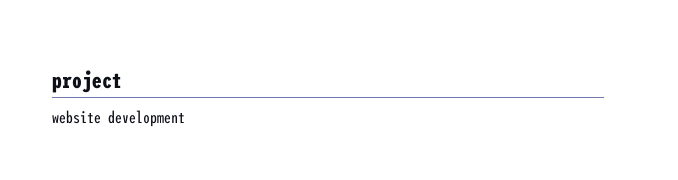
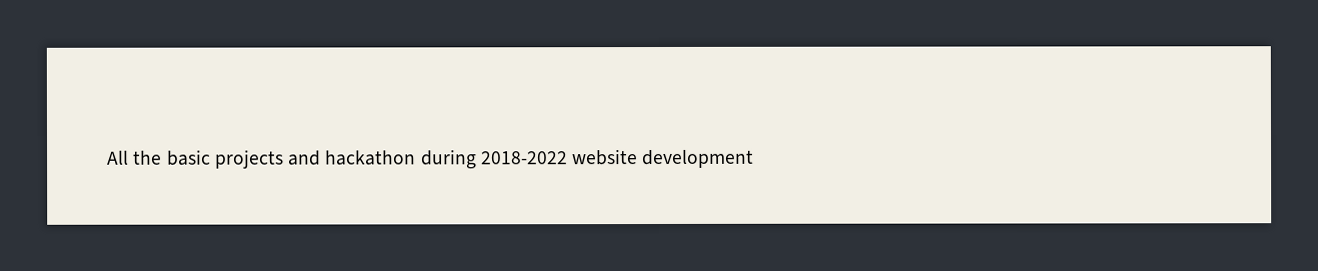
[52,70,122,93] project // -> [107,149,568,170] All the basic projects and hackathon during 2018-2022

